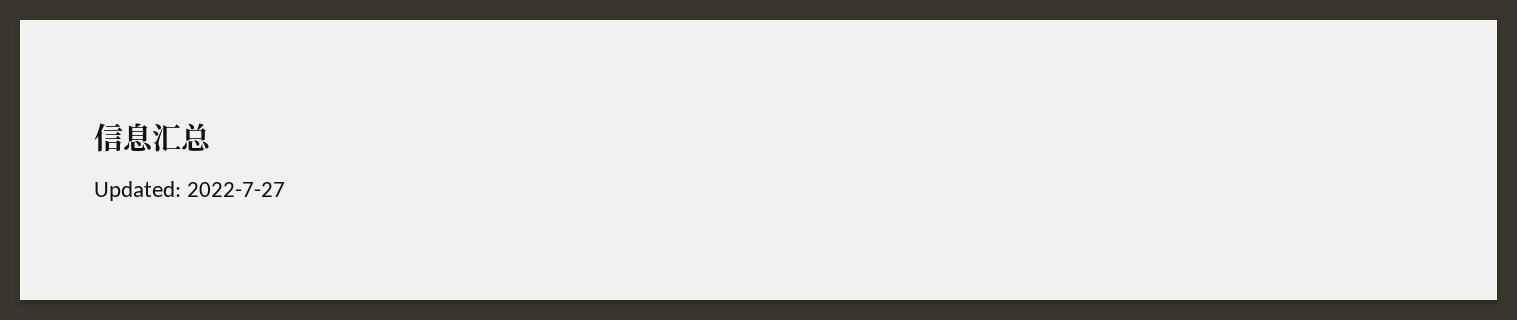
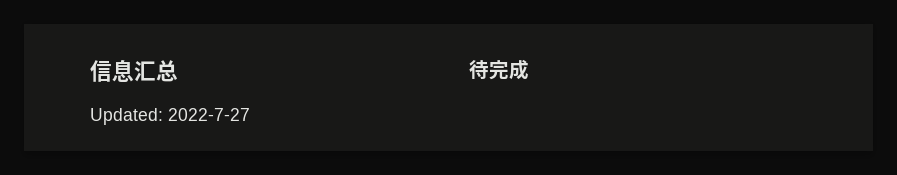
(286, 189) none -> [469,59,529,80] // 待完成

